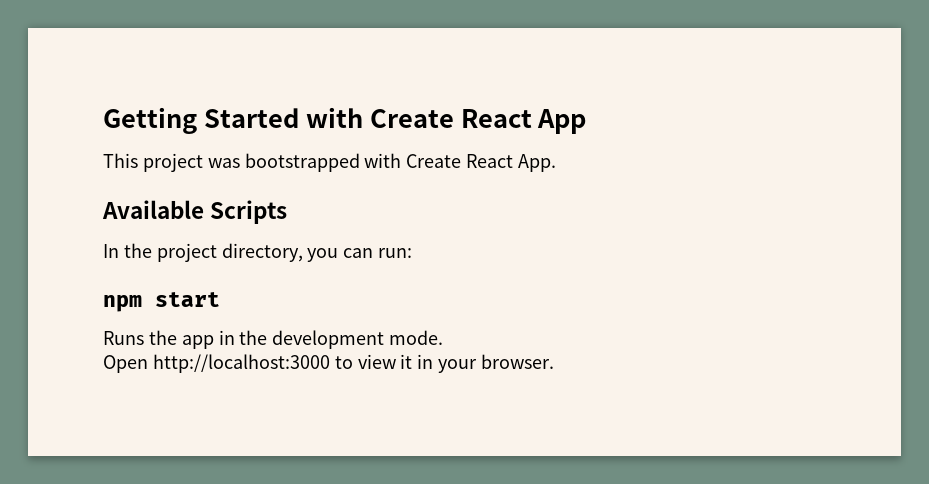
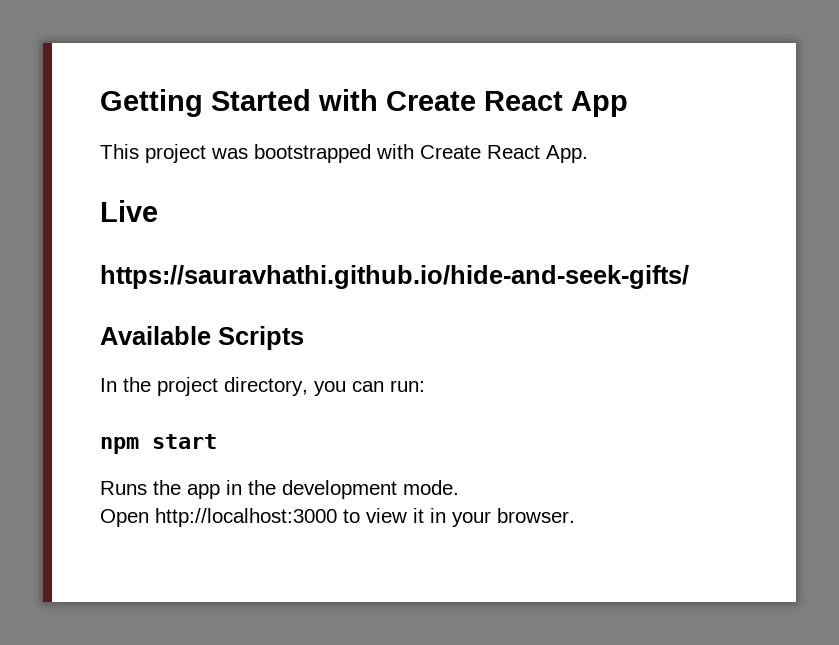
(557, 163) none -> [100,200,158,222] [100,265,689,289] // Live // https://sauravhathi.github.io/hide-and-seek-gifts/

